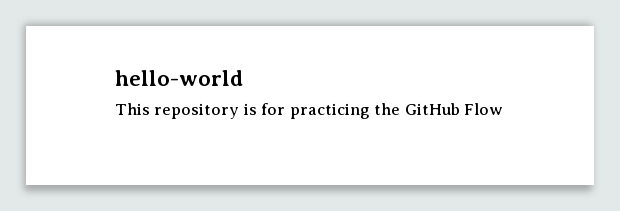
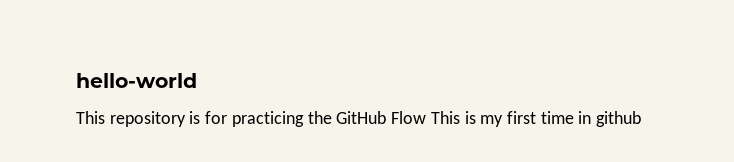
(504, 109) none -> [430,111,642,127] This is my first time in github

